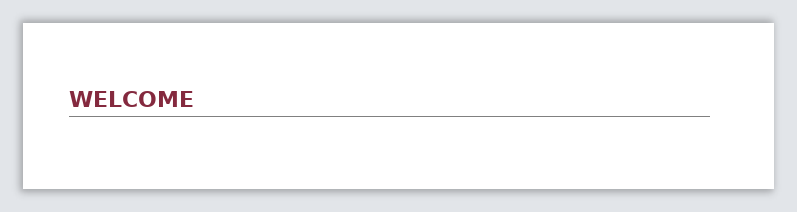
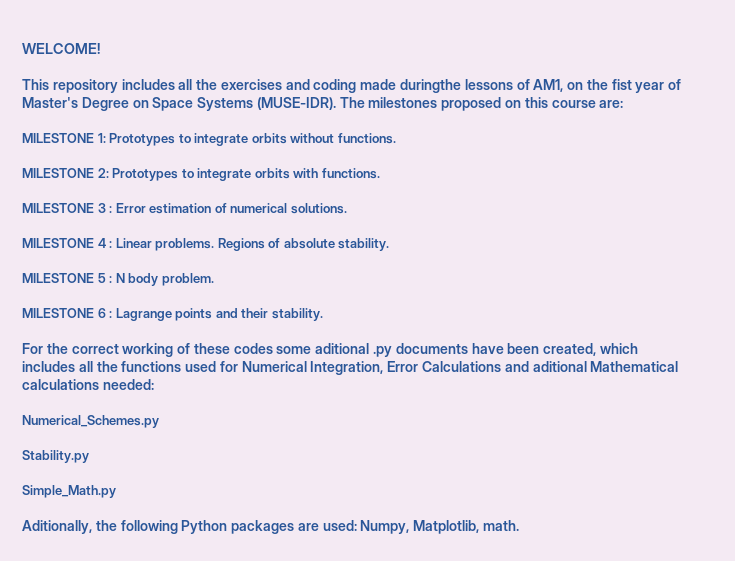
[69,91,194,107] WELCOME -> [22,43,100,54] [22,79,682,93] [22,97,624,111] [22,133,396,146] [22,168,380,181] [22,203,347,214] [22,238,390,251] [22,273,214,286] [22,308,323,321] [22,343,638,357] [22,361,679,375] [22,379,154,390] [22,415,159,428] [22,450,89,463] [22,485,116,498] [22,520,520,534] WELCOME! // This repository includes all the exercises and coding made duringthe lessons of AM1, on the fist year of Master's Degree on Space Systems (MUSE-IDR). The milestones proposed on this course are: // MILESTONE 1: Prototypes to integrate orbits without functions. // MILESTONE 2: Prototypes to integrate orbits with functions. // MILESTONE 3 : Error estimation of numerical solutions. // MILESTONE 4 : Linear problems. Regions of absolute stability. // MILESTONE 5 : N body problem. // MILESTONE 6 : Lagrange points and their stability. // For the correct working of these codes some aditional .py documents have been created, which includes all the functions used for Numerical Integration, Error Calculations and aditional Mathematical calculations needed: // Numerical_Schemes.py // Stability.py // Simple_Math.py // Aditionally, the following Python packages are used: Numpy, Matplotlib, math.

